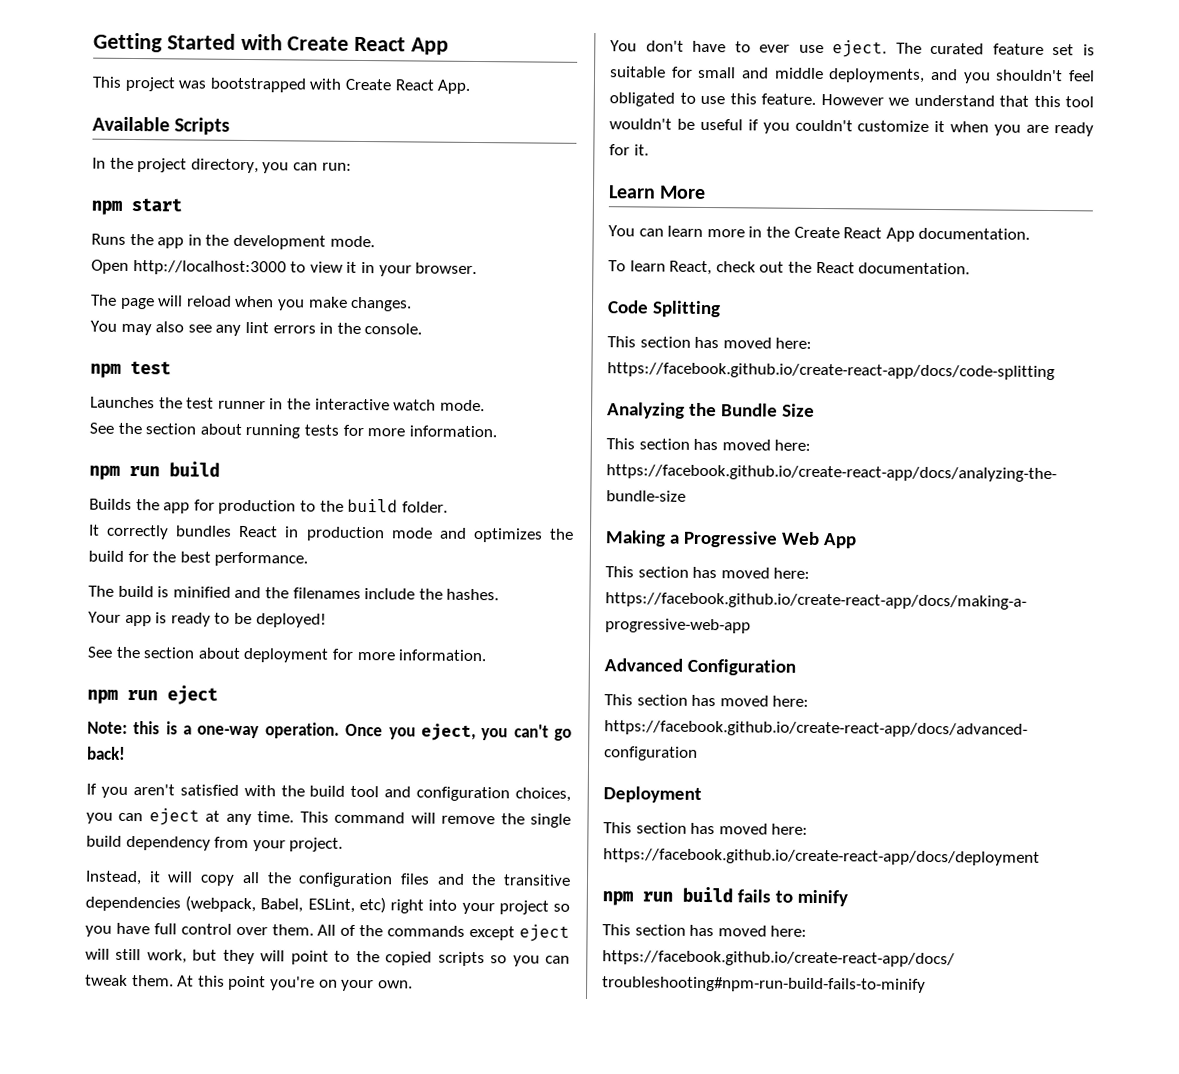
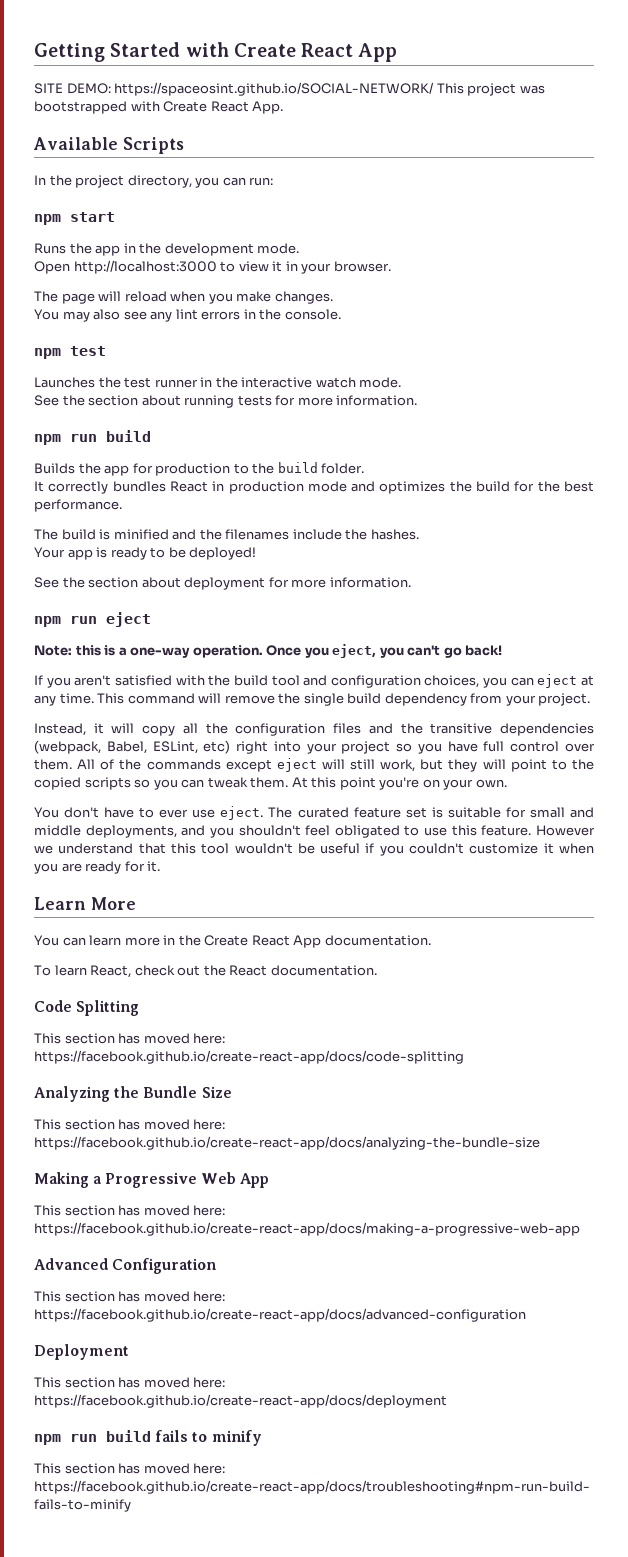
(450, 46) none -> [34,82,435,96] SITE DEMO: https://spaceosint.github.io/SOCIAL-NETWORK/

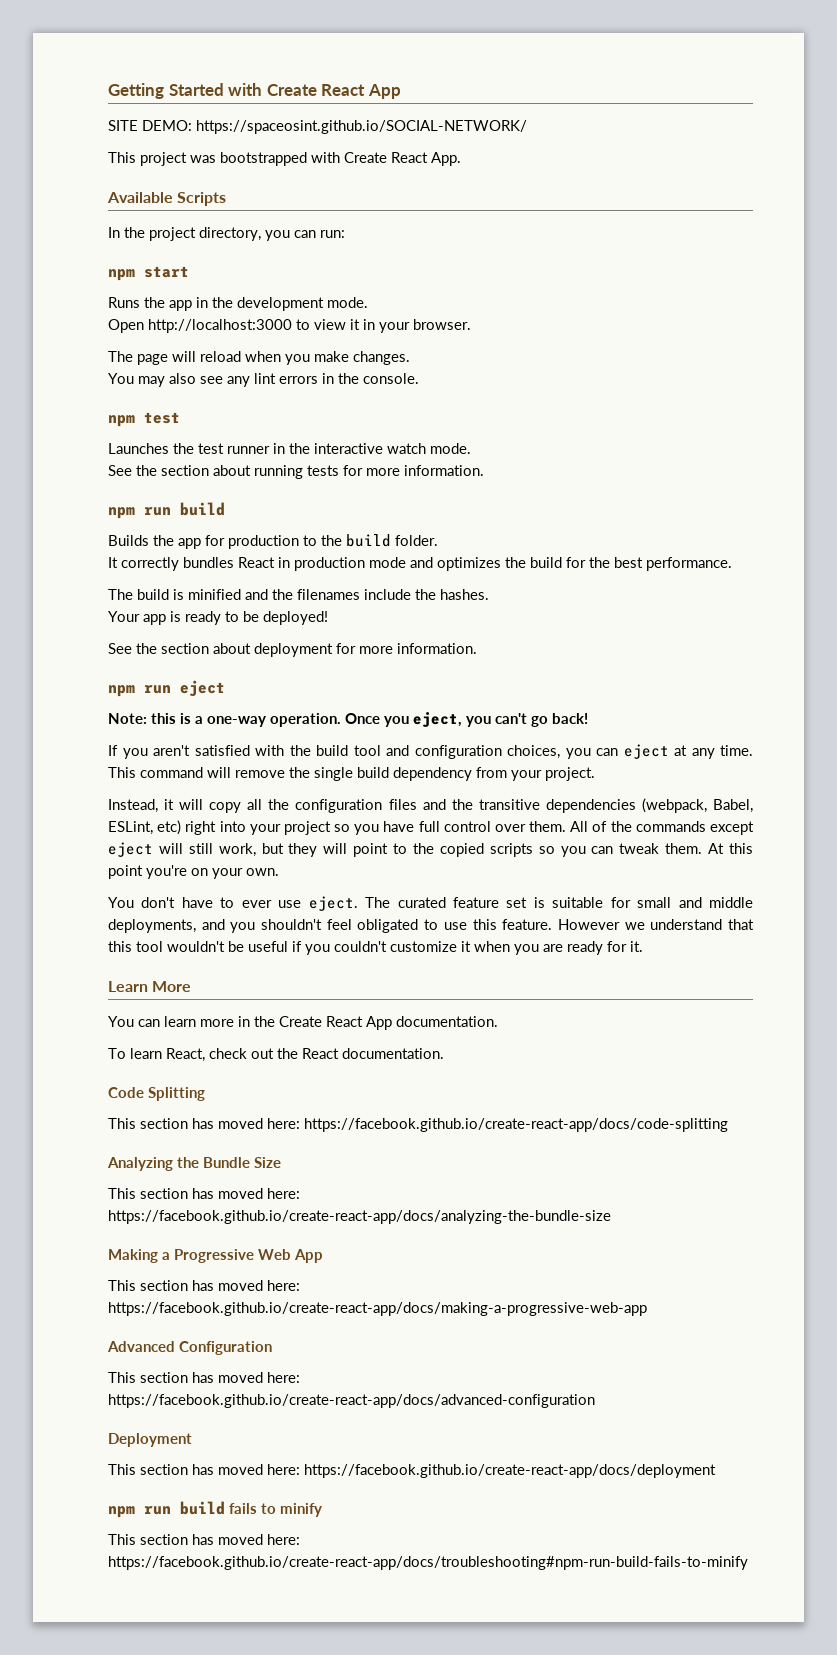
(435, 89) none -> (527, 127) //

